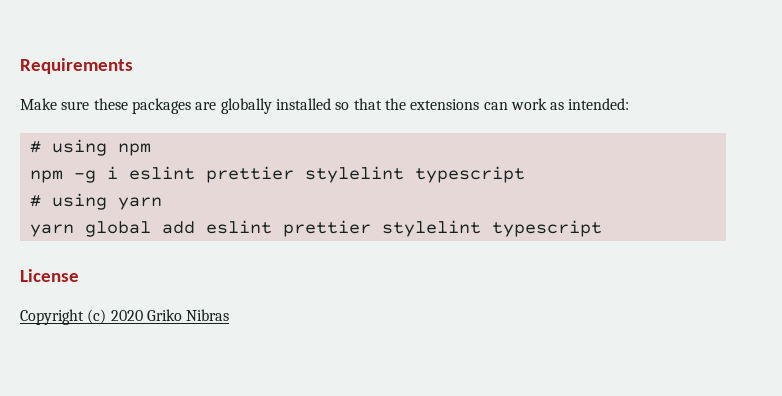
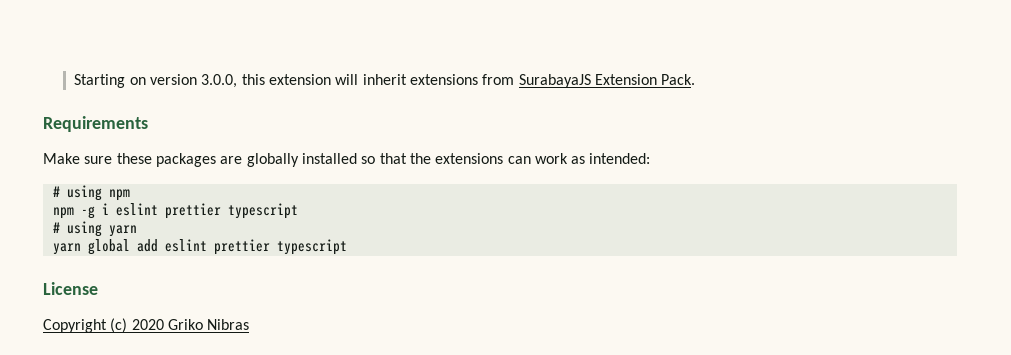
(20, 66) none -> [74,74,696,88] Starting on version 3.0.0, this extension will inherit extensions from SurabayaJS Extension Pack. //
[304,166,404,183] stylelint -> (221, 211) none
[381,220,481,237] stylelint -> (270, 247) none

